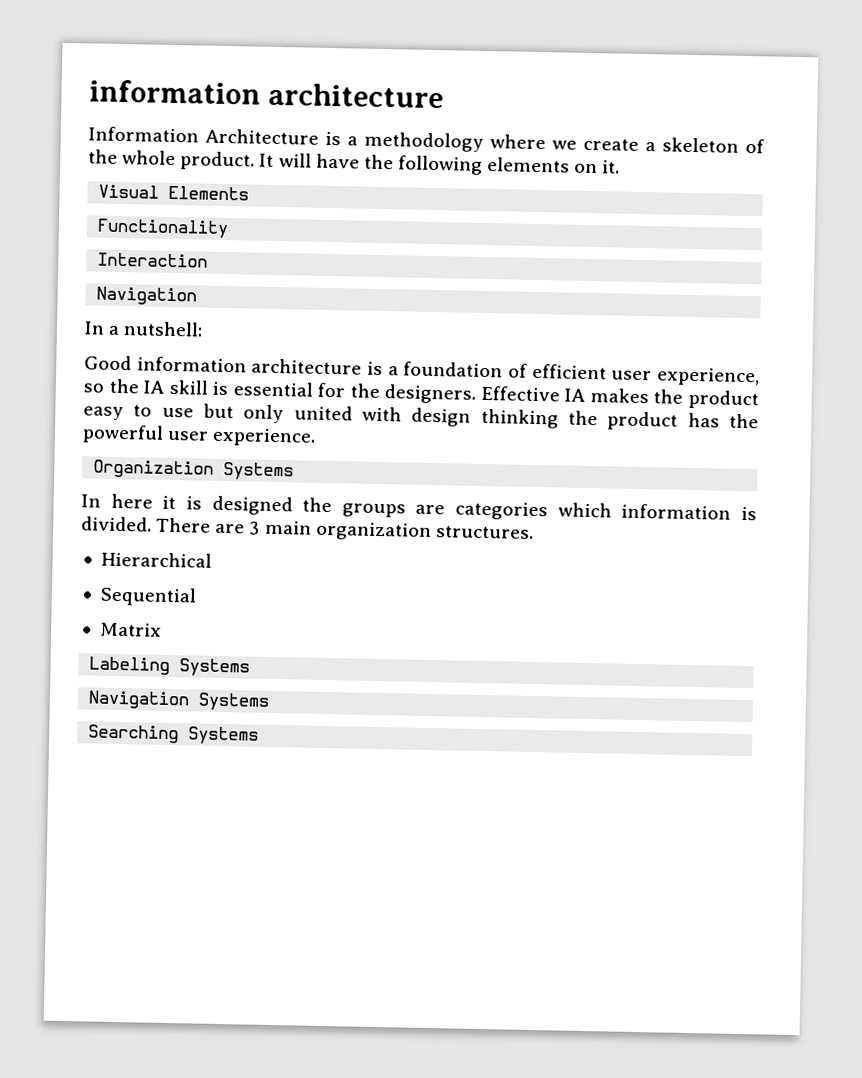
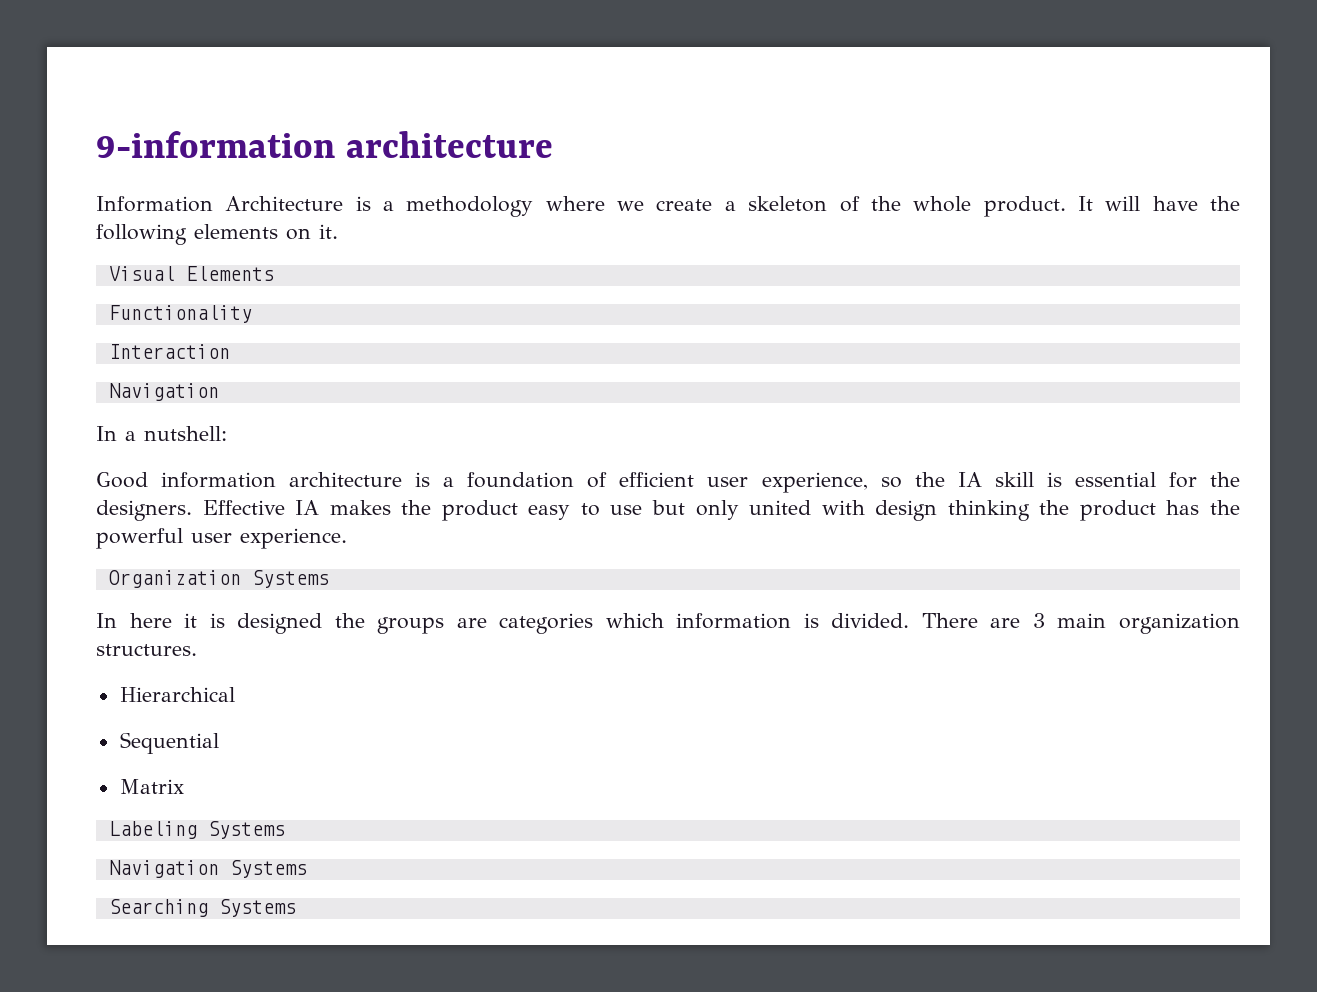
[89,79,261,105] information -> [96,131,335,158] 9-information

